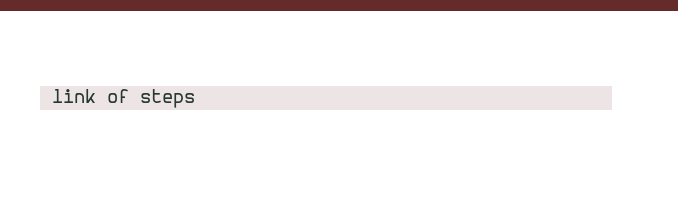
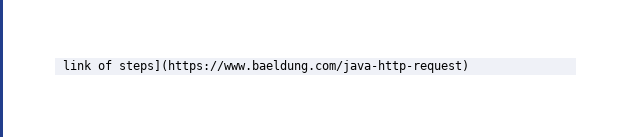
[140,89,196,108] steps -> [118,60,469,73] steps](https://www.baeldung.com/java-http-request)

